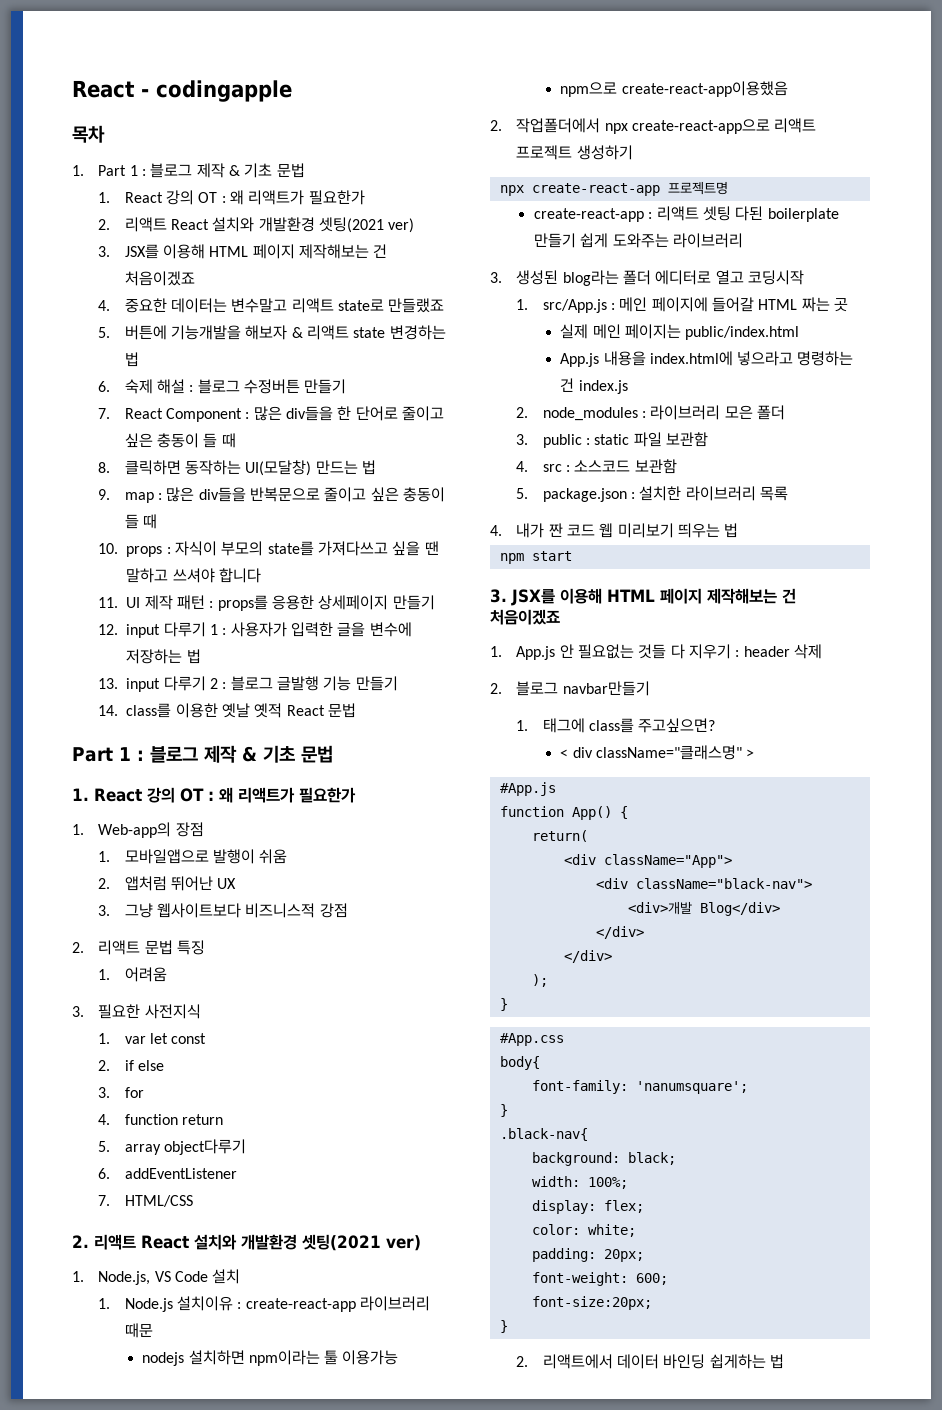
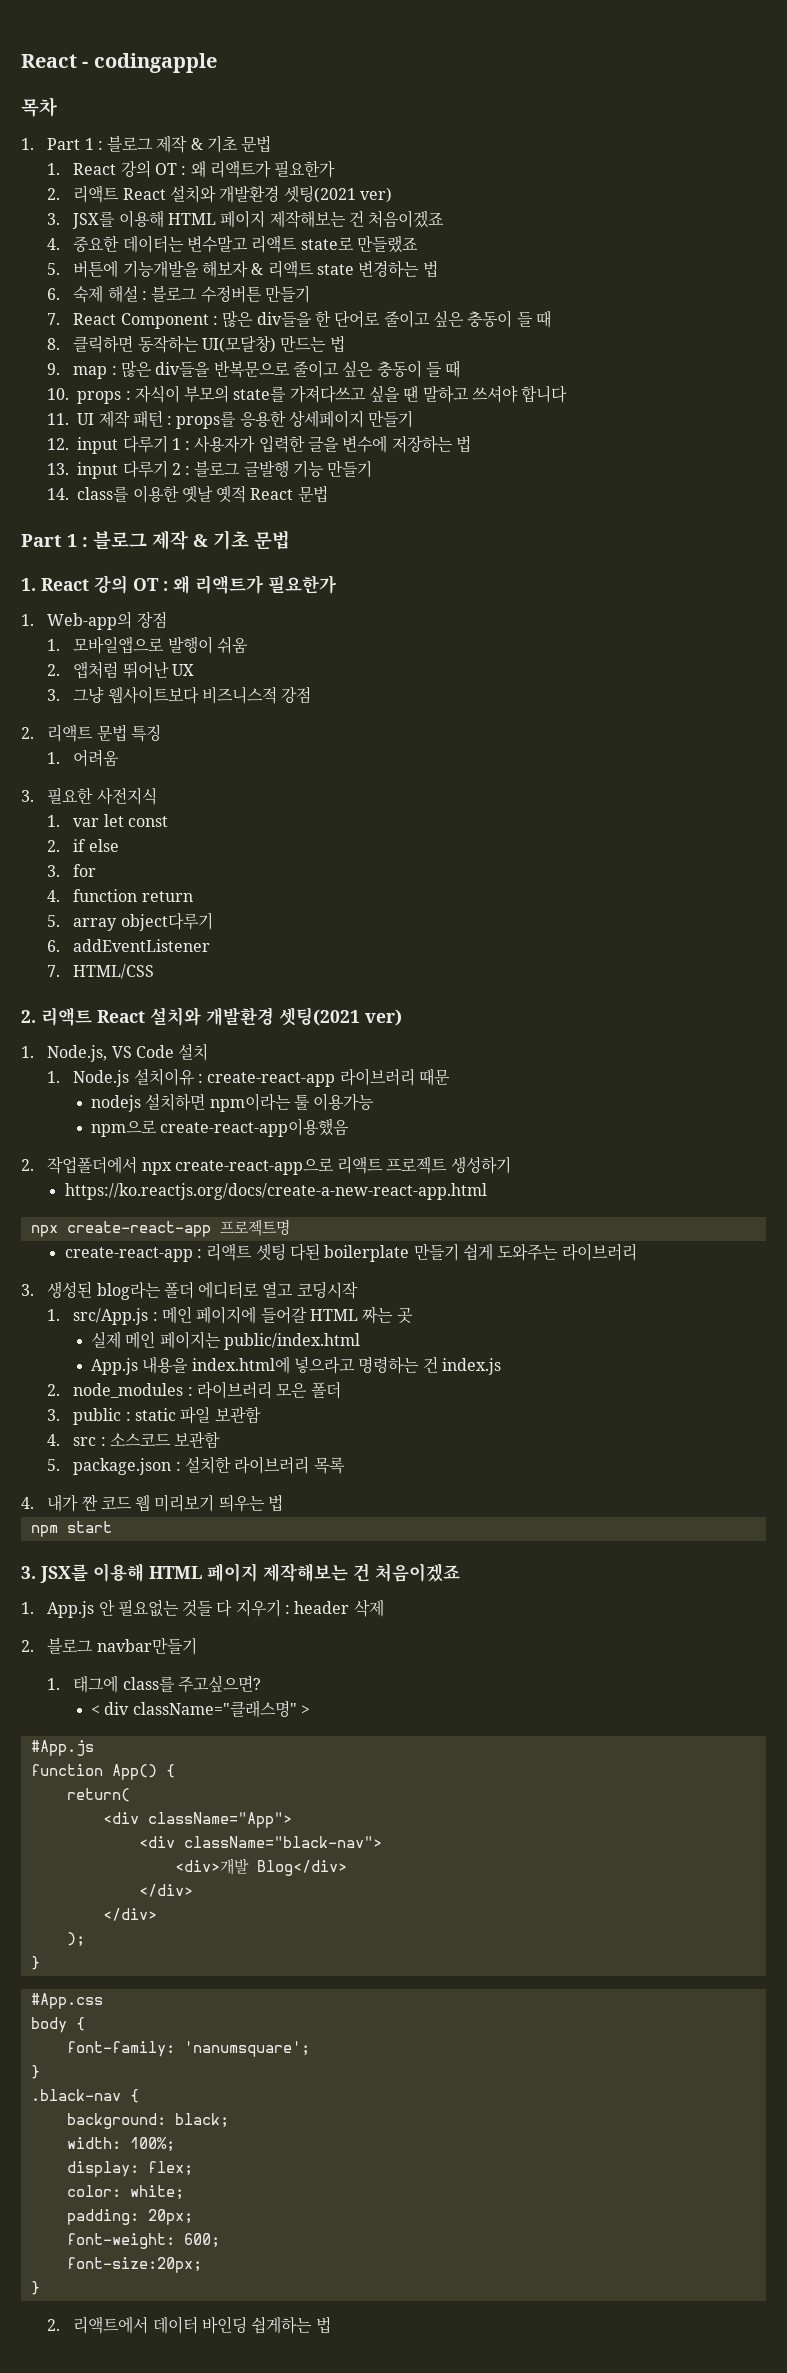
(633, 152) none -> [64,1183,487,1200] // https://ko.reactjs.org/docs/create-a-new-react-app.html
[499,1056,540,1070] body{ -> [30,2017,85,2033] body {
[499,1128,588,1141] .black-nav{ -> [30,2089,139,2103] .black-nav {

